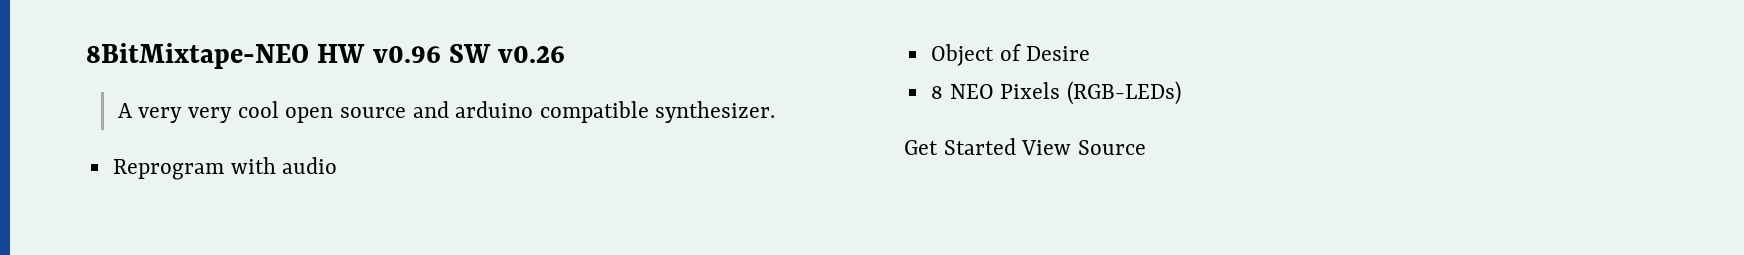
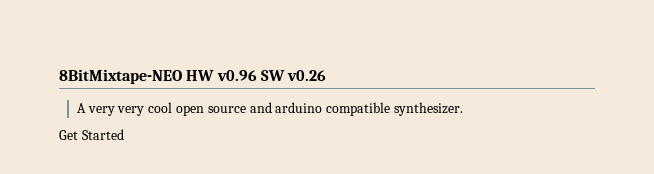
[112,157,338,180] [930,44,1091,66] [930,81,1181,105] // Reprogram with audio // Object of Desire // 8 NEO Pixels (RGB-LEDs) -> (463, 109) none
[1021,140,1146,155] View Source -> (124, 134) none

